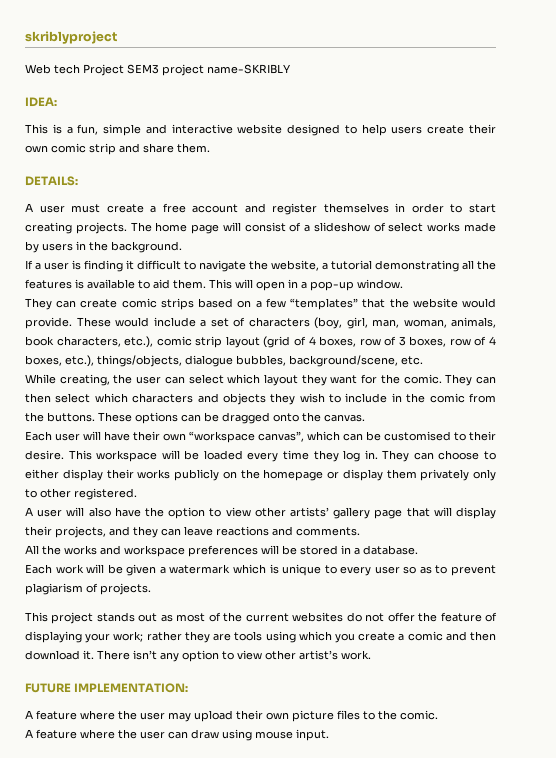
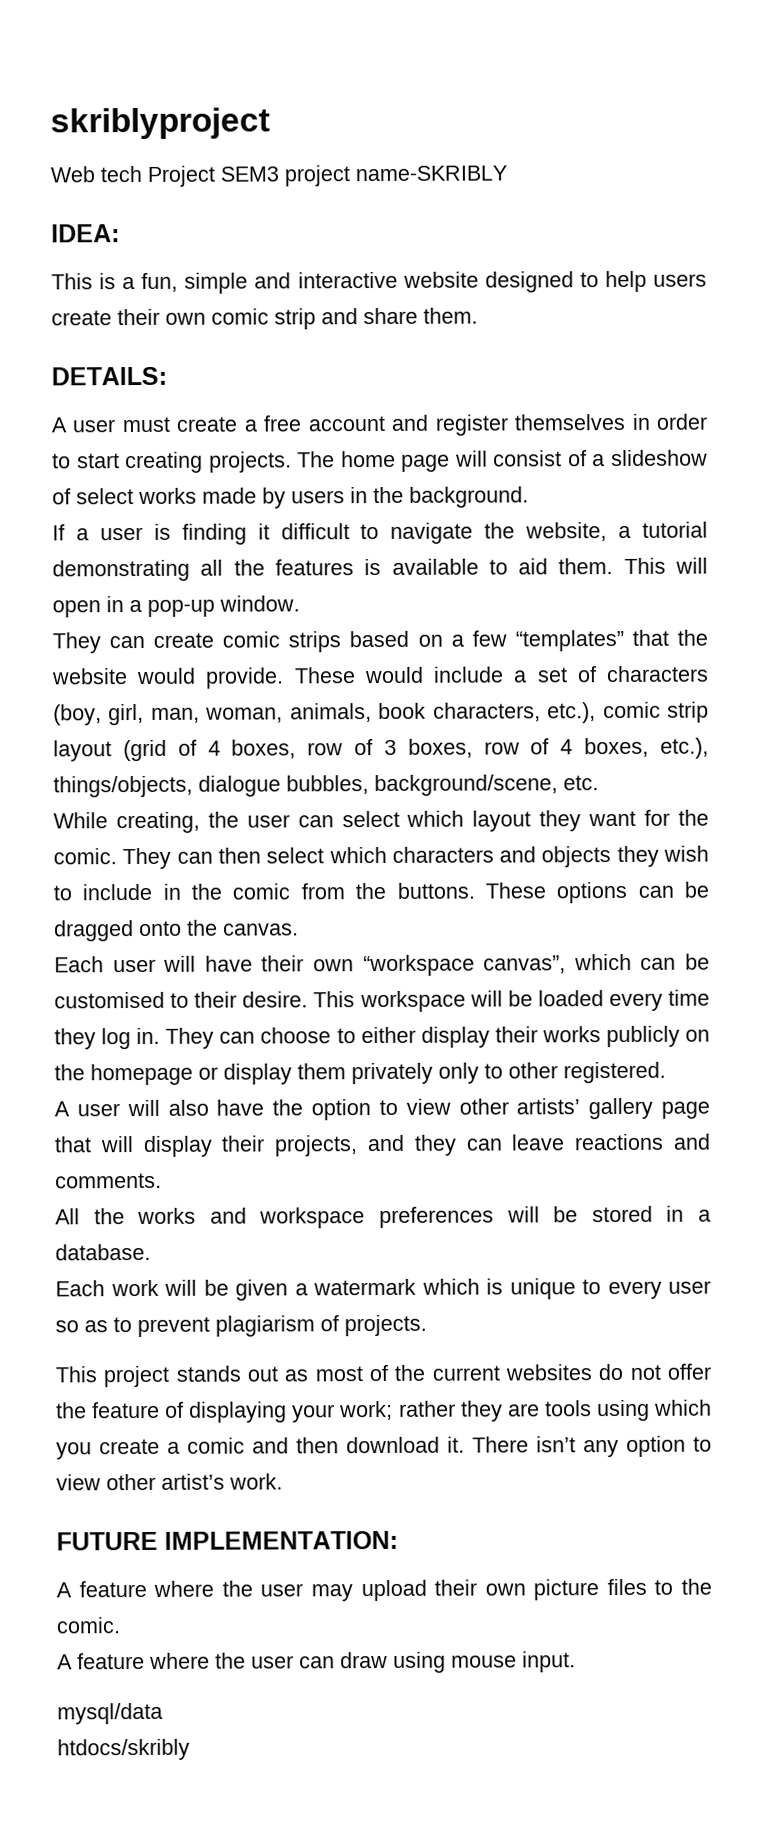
(329, 735) none -> [57,1702,163,1725] [57,1738,190,1761] // mysql/data // htdocs/skribly

